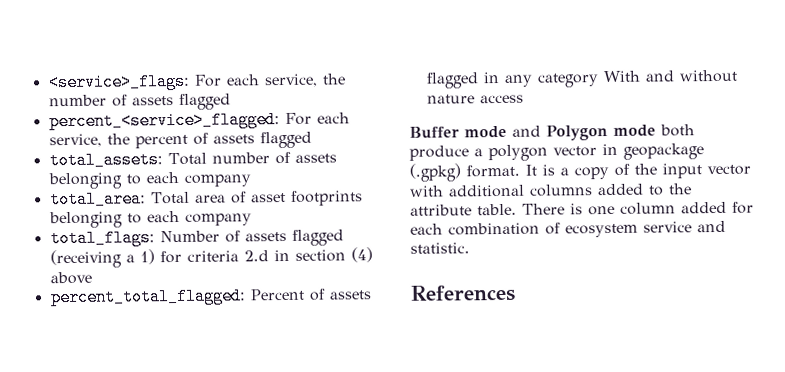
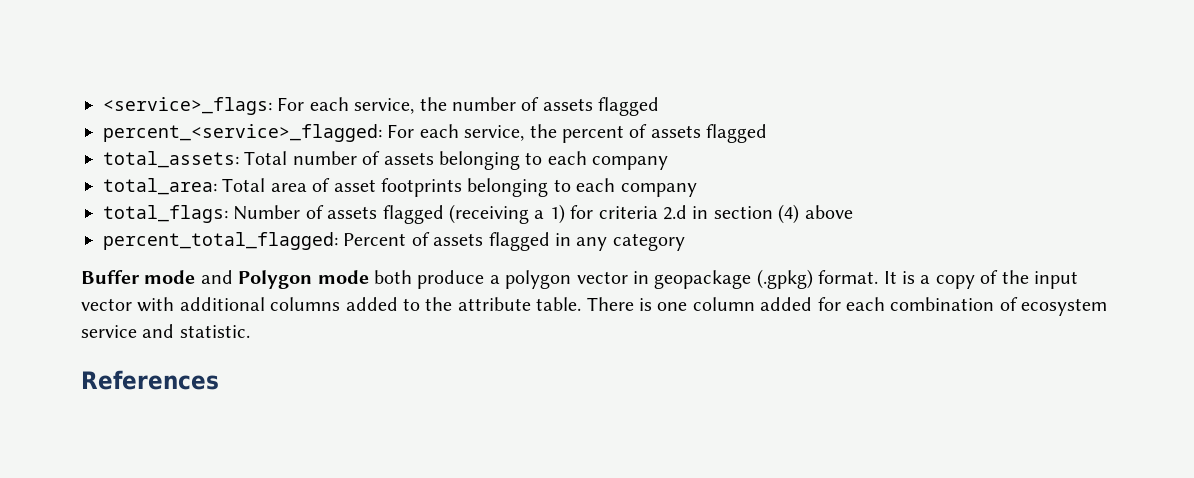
[602,69,738,83] [426,94,524,104] With and without nature access -> (685, 242) none

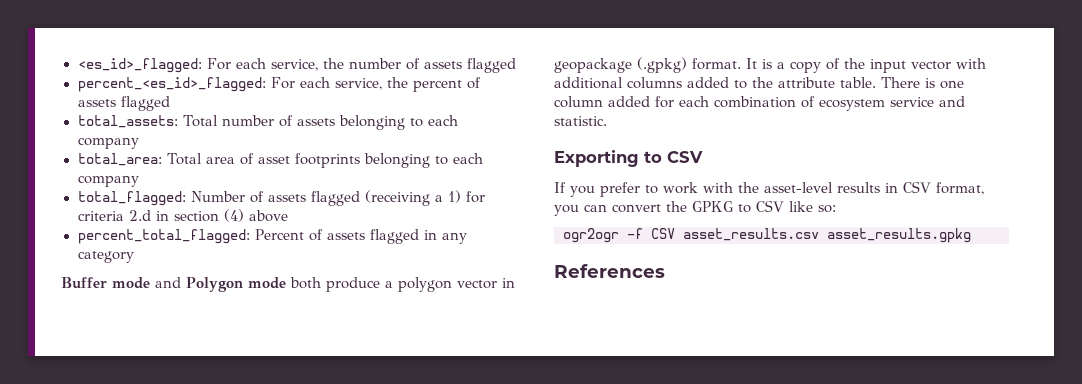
[103,97,272,115] <service>_flags: -> [77,58,202,73] <es_id>_flagged:
[103,124,382,142] percent_<service>_flagged: -> [77,77,266,92] percent_<es_id>_flagged:
[103,205,228,223] total_flags: -> [77,191,186,206] total_flagged:
(250, 331) none -> [554,150,703,167] [554,181,984,197] [554,200,836,216] [563,228,971,243] // Exporting to CSV // If you prefer to work with the asset-level results in CSV format, you can convert the GPKG to CSV like so: // ogr2ogr -f CSV asset_results.csv asset_results.gpkg

